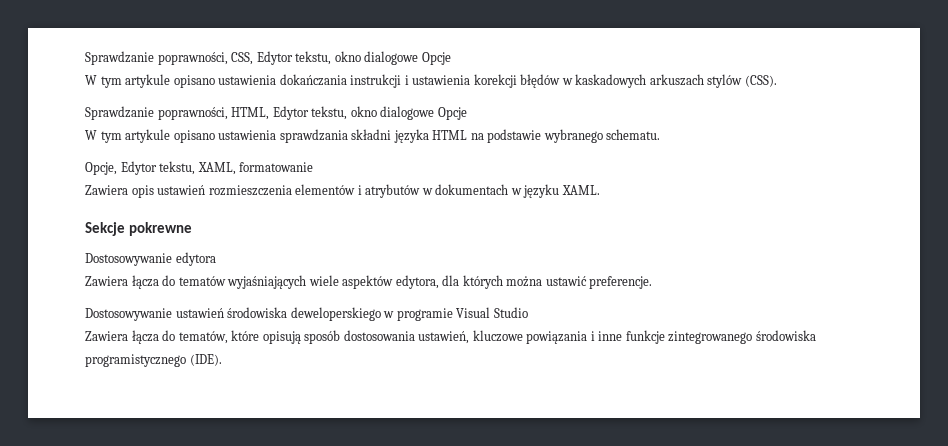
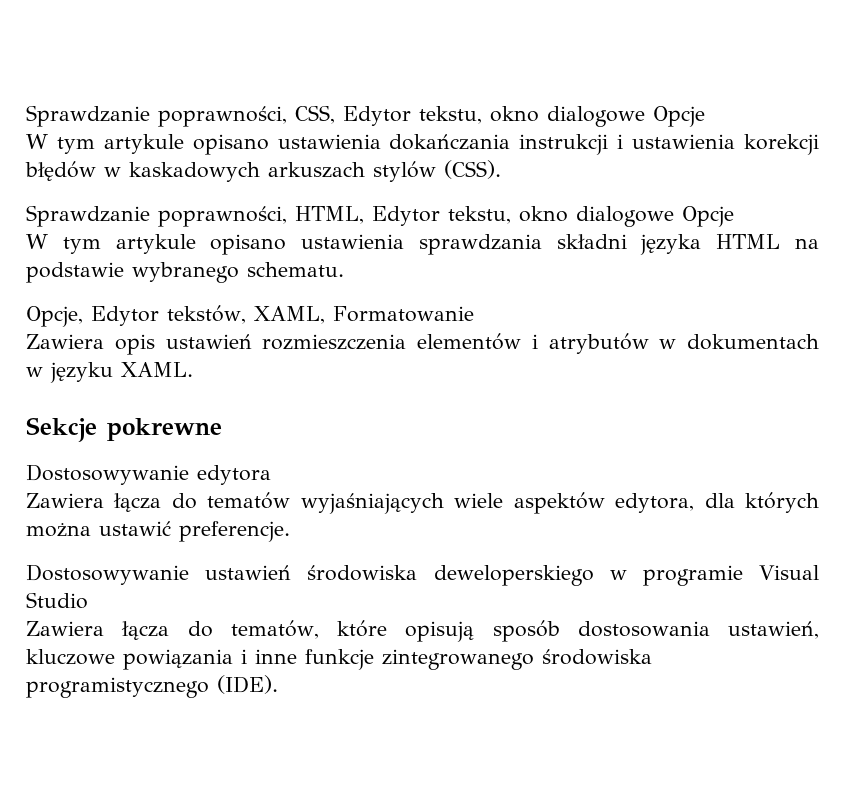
[159,161,314,175] tekstu, XAML, formatowanie -> [167,305,474,324] tekstów, XAML, Formatowanie

